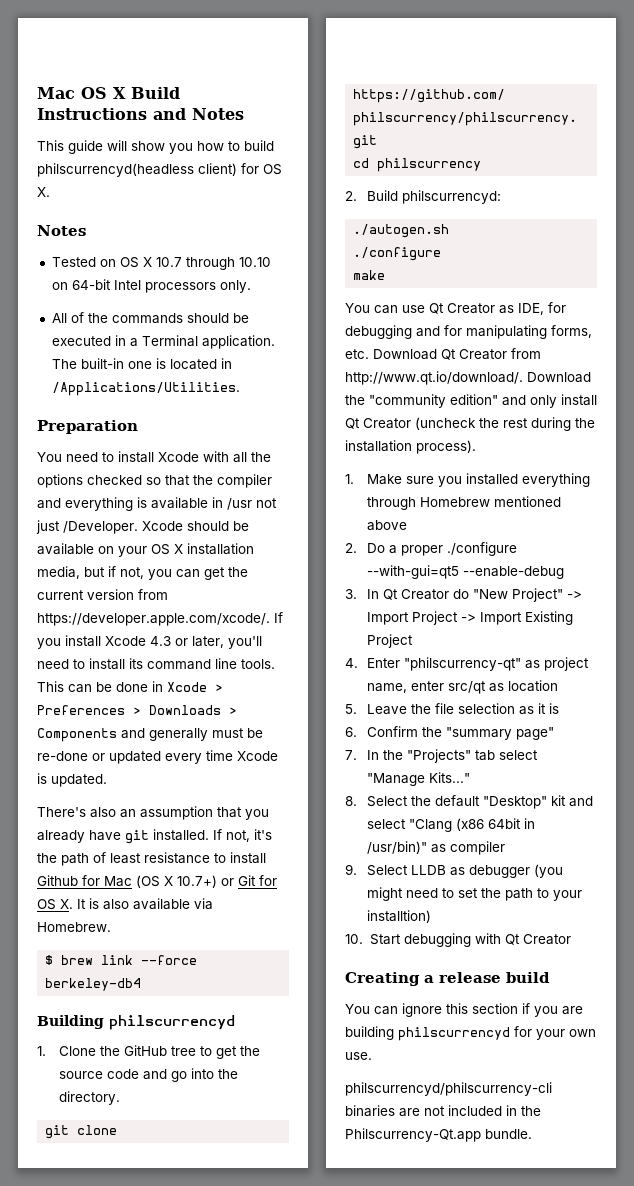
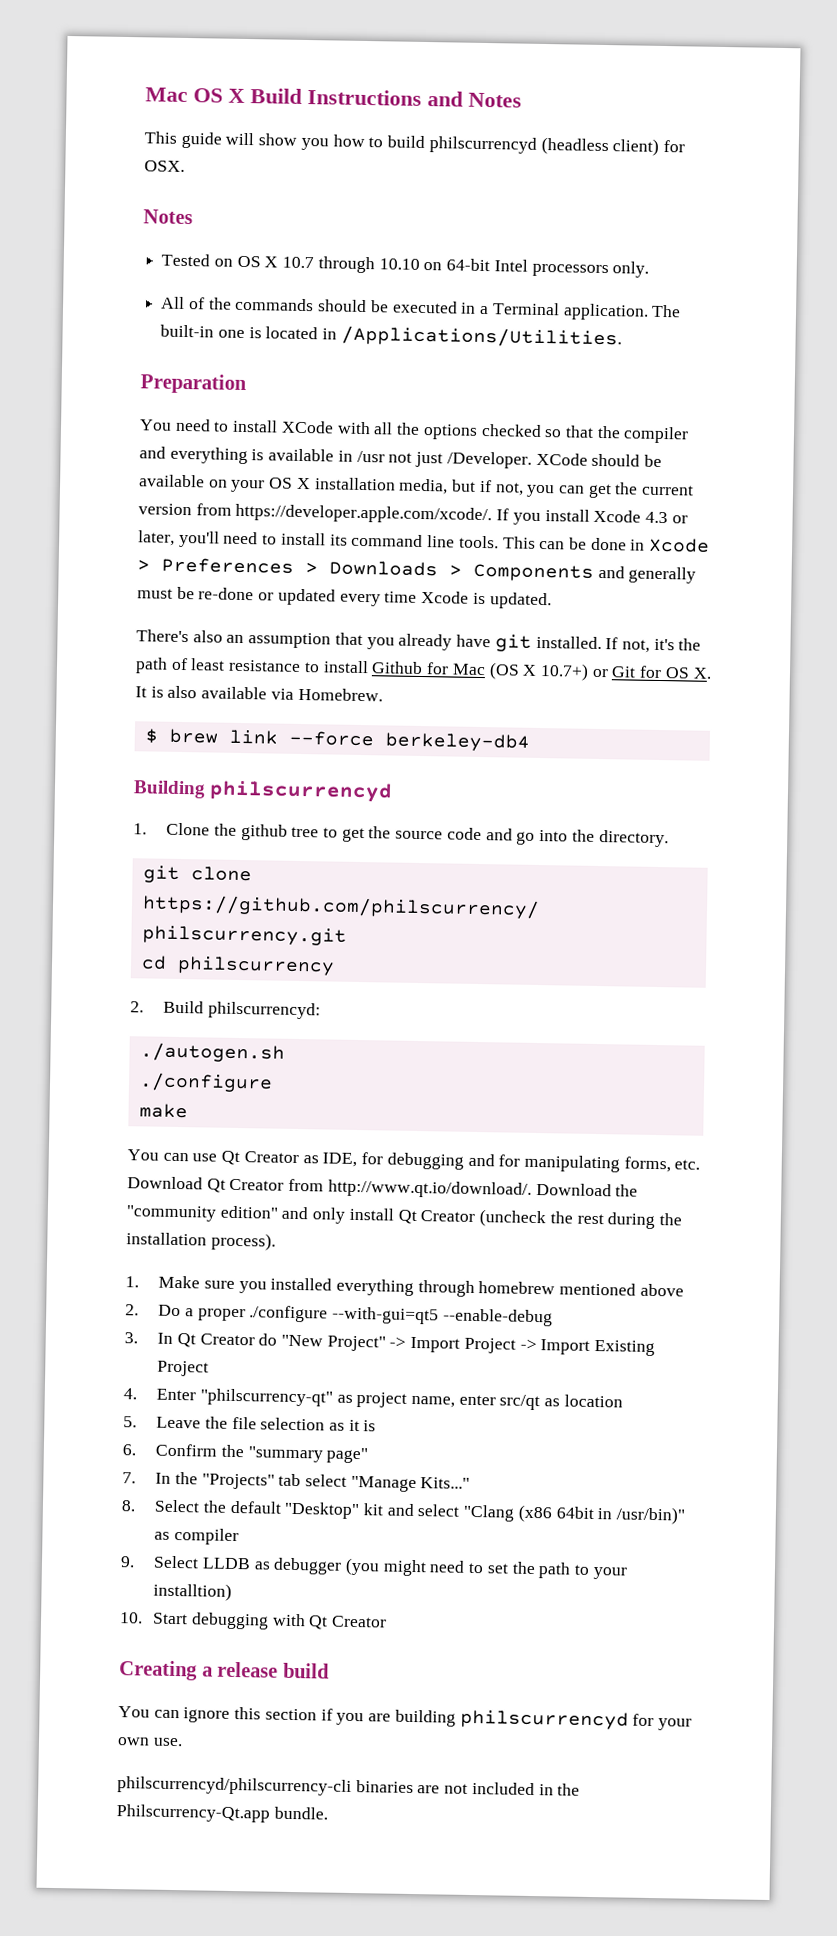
[37,163,282,177] [37,187,50,197] philscurrencyd(headless client) for OS X. -> [428,136,685,156] [144,160,185,172] philscurrencyd (headless client) for OSX.
[158,452,199,462] Xcode -> [280,420,334,434] XCode
[142,521,183,531] Xcode -> [535,452,588,466] XCode
[123,1045,167,1056] GitHub -> [240,823,288,841] github
[419,497,490,507] Homebrew -> [478,1281,556,1295] homebrew

